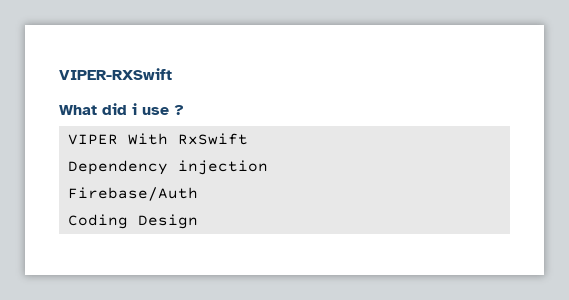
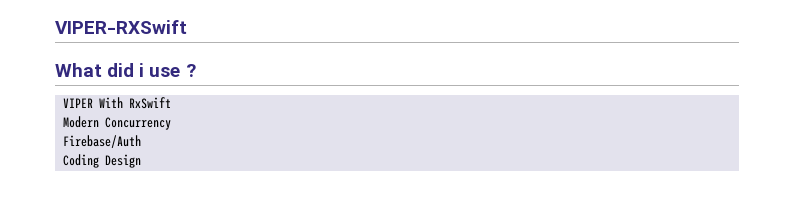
[67,160,268,175] Dependency injection -> [63,116,172,130] Modern Concurrency

